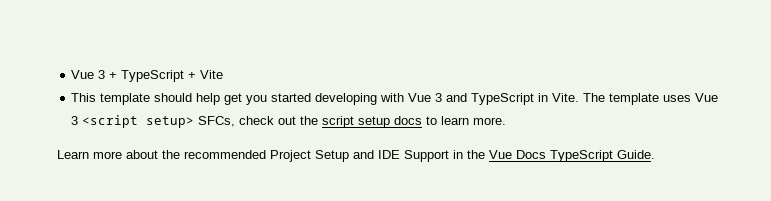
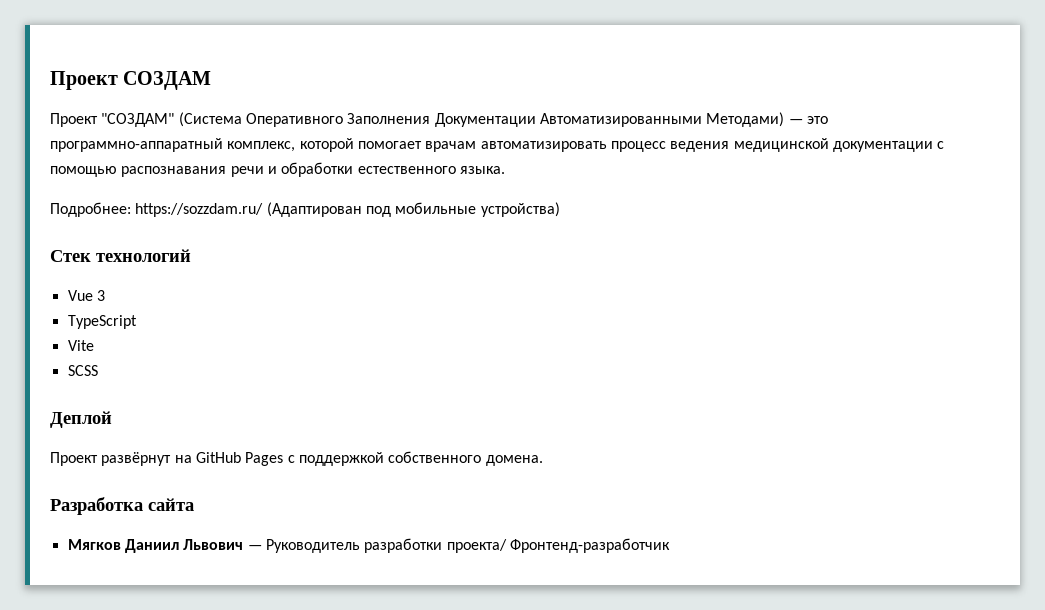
[71,70,197,82] Vue 3 + TypeScript + -> [50,71,212,90] [50,112,828,127] [50,138,945,152] [50,162,505,177] [50,202,560,217] [50,249,191,262] [67,290,105,301] [67,315,137,329] Проект СОЗДАМ // Проект "СОЗДАМ" (Система Оперативного Заполнения Документации Автоматизированными Методами) — это программно-аппаратный комплекс, которой помогает врачам автоматизировать процесс ведения медицинской документации с помощью распознавания речи и обработки естественного языка. // Подробнее: https://sozzdam.ru/ (Адаптирован под мобильные устройства) // Стек технологий // Vue 3 // TypeScript //
[71,93,719,105] [71,115,507,128] [57,150,655,162] This template should help get you started developing with Vue 3 and TypeScript in Vite. The template uses Vue 3 <script setup> SFCs, check out the script setup docs to learn more. // Learn more about the recommended Project Setup and IDE Support in the Vue Docs TypeScript Guide. -> [67,365,98,376] [50,411,112,428] [50,451,543,466] [50,497,194,515] [67,538,670,553] SCSS // Деплой // Проект развёрнут на GitHub Pages с поддержкой собственного домена. // Разработка сайта // Мягков Даниил Львович — Руководитель разработки проекта/ Фронтенд-разработчик

